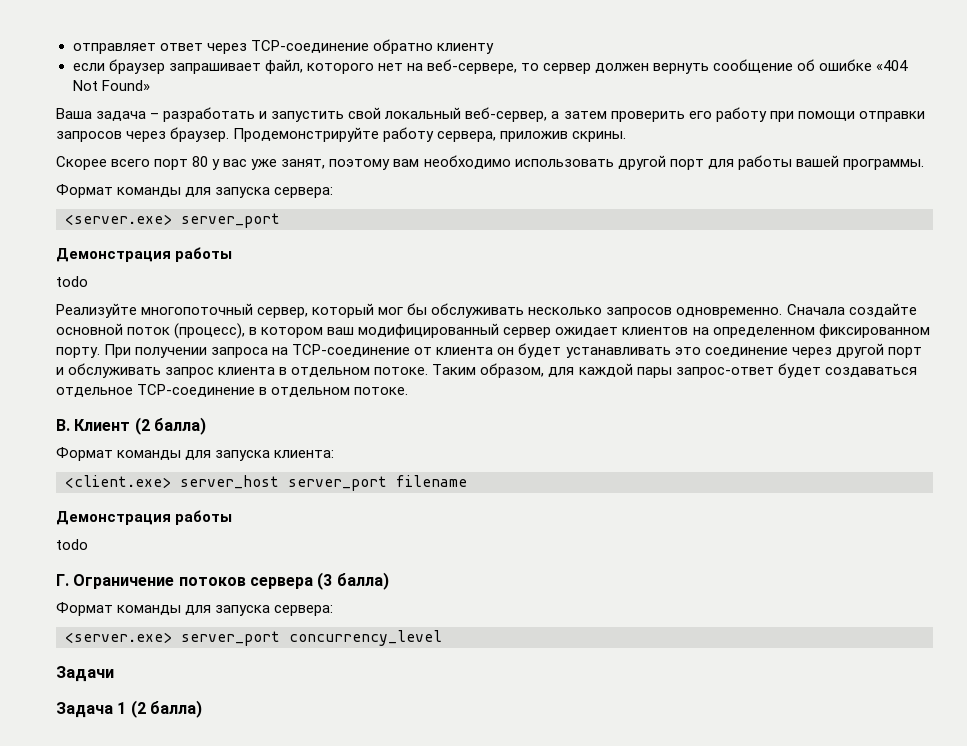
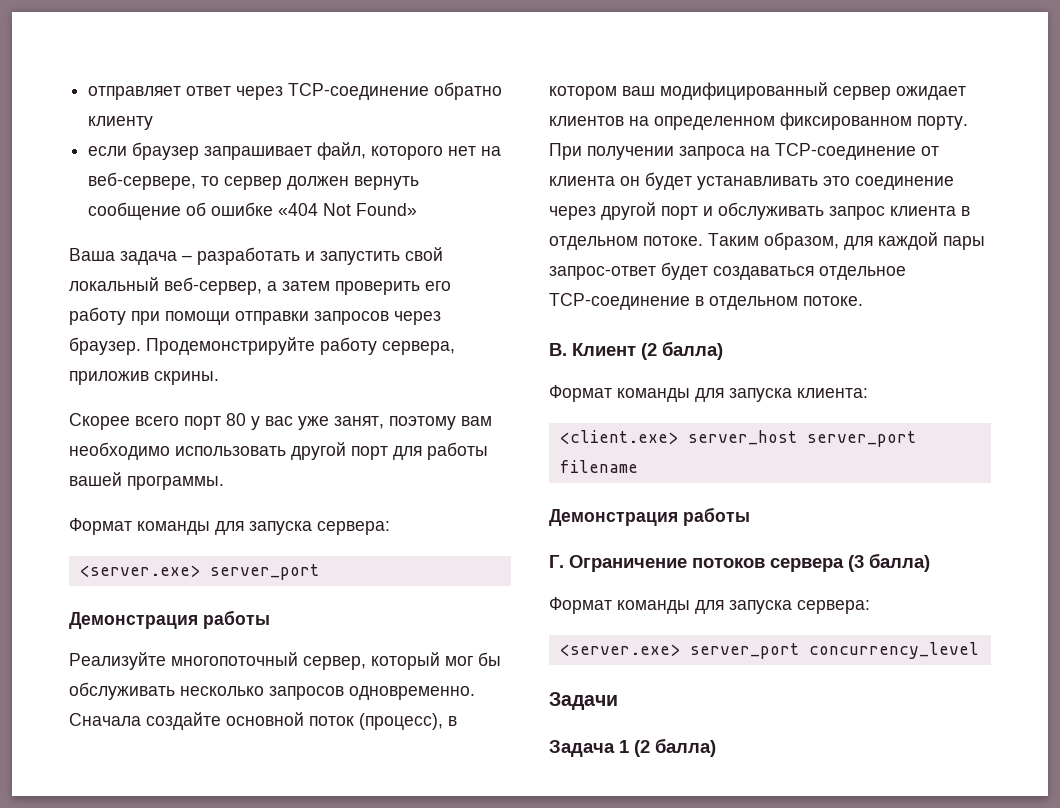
[56,276,88,287] // todo -> (270, 619) none
[56,539,88,550] // todo -> (750, 516) none

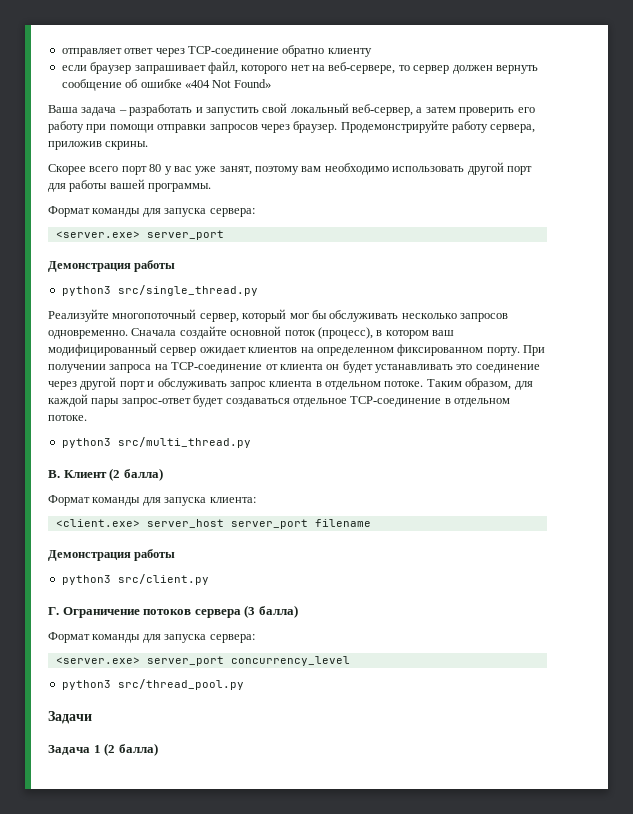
(270, 619) none -> [61,285,258,296] // python3 src/single_thread.py
(863, 301) none -> [61,437,251,448] // python3 src/multi_thread.py
(750, 516) none -> [61,574,209,585] // python3 src/client.py
(979, 650) none -> [61,679,244,690] // python3 src/thread_pool.py

